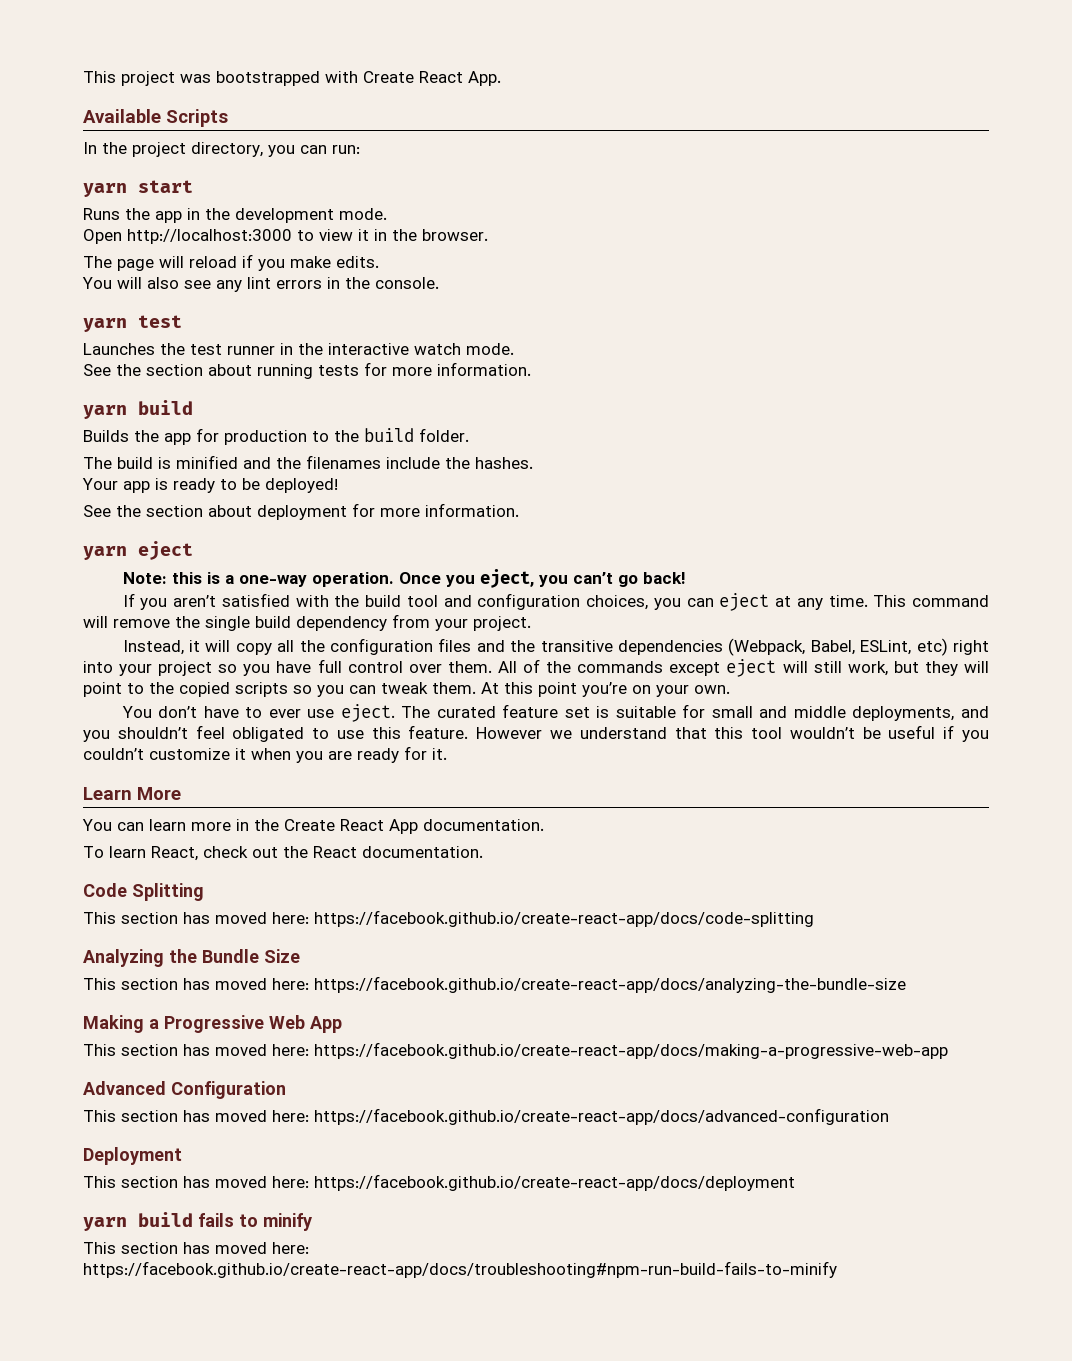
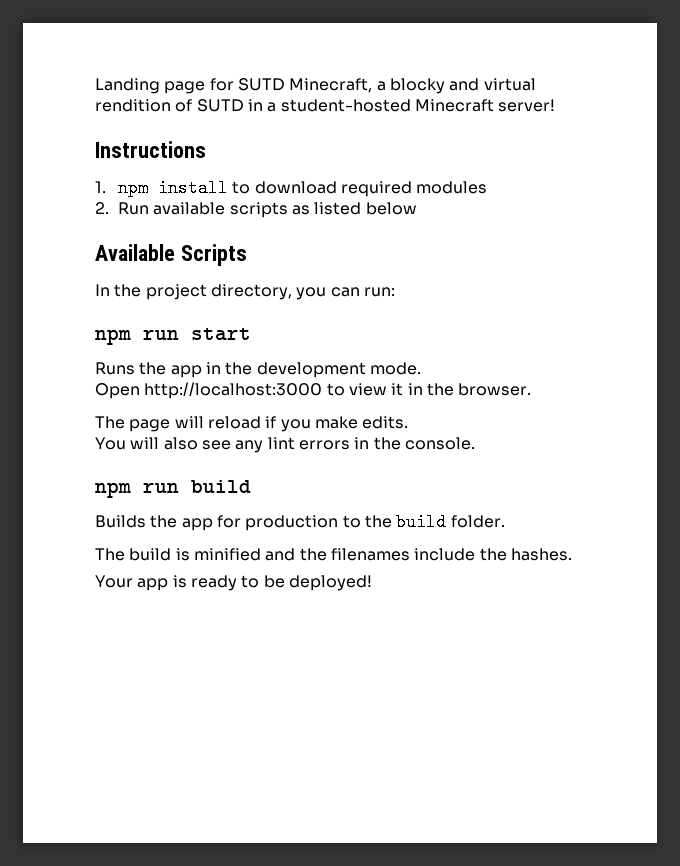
[83,71,501,86] This project was bootstrapped with Create React App. -> [95,78,536,94] [95,99,556,112] [95,141,206,158] [95,179,488,197] [95,202,417,218] Landing page for SUTD Minecraft, a blocky and virtual rendition of SUTD in a student-hosted Minecraft server! // Instructions // 1. npm install to download required modules // 2. Run available scripts as listed below
[83,183,127,197] yarn -> [95,329,179,345] npm run
[83,315,182,332] [83,343,514,355] [83,362,531,379] [83,405,127,419] yarn test // Launches the test runner in the interactive watch mode. // See the section about running tests for more information. // yarn -> [95,482,179,498] npm run
[83,503,519,520] [83,541,193,560] [122,569,685,588] [122,593,989,611] [83,614,531,631] [122,638,990,656] [83,659,989,677] [83,682,730,697] [121,704,989,722] [83,725,990,742] [83,746,447,763] [83,787,181,800] [82,819,544,834] [83,846,483,861] [83,883,204,901] [83,910,814,927] [83,949,300,967] [83,976,906,993] [83,1015,342,1033] [83,1042,948,1059] [83,1081,286,1099] [83,1108,889,1125] [83,1147,182,1165] [83,1174,795,1191] [83,1212,312,1231] [83,1242,309,1254] [83,1261,837,1278] // See the section about deployment for more information. // yarn eject // Note: this is a one-way operation. Once you eject, you can’t go back! // If you aren’t satisfied with the build tool and configuration choices, you can eject at any time. This command will remove the single build dependency from your project. // Instead, it will copy all the configuration files and the transitive dependencies (Webpack, Babel, ESLint, etc) right into your project so you have full control over them. All of the commands except eject will still work, but they will point to the copied scripts so you can tweak them. At this point you’re on your own. // You don’t have to ever use eject. The curated feature set is suitable for small and middle deployments, and you shouldn’t feel obligated to use this feature. However we understand that this tool wouldn’t be useful if you couldn’t customize it when you are ready for it. // Learn More // You can learn more in the Create React App documentation. // To learn React, check out the React documentation. // Code Splitting // This section has moved here: https://facebook.github.io/create-react-app/docs/code-splitting // Analyzing the Bundle Size // This section has moved here: https://facebook.github.io/create-react-app/docs/analyzing-the-bundle-size // Making a Progressive Web App // This section has moved here: https://facebook.github.io/create-react-app/docs/making-a-progressive-web-app // Advanced Configuration // This section has moved here: https://facebook.github.io/create-react-app/docs/advanced-configuration // Deployment // This section has moved here: https://facebook.github.io/create-react-app/docs/deployment // yarn build fails to minify // This section has moved here: https://facebook.github.io/create-react-app/docs/troubleshooting#npm-run-build-fails-to-minify -> (372, 583) none

